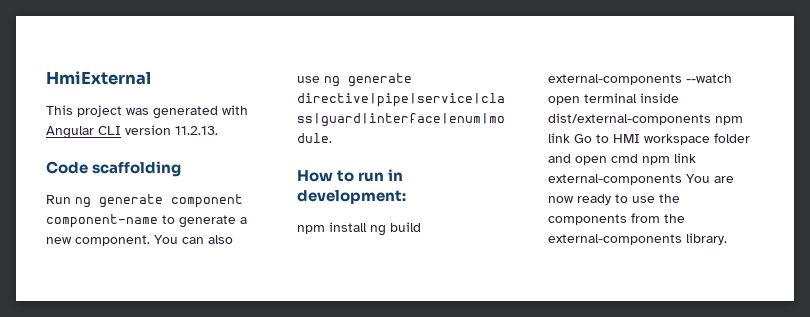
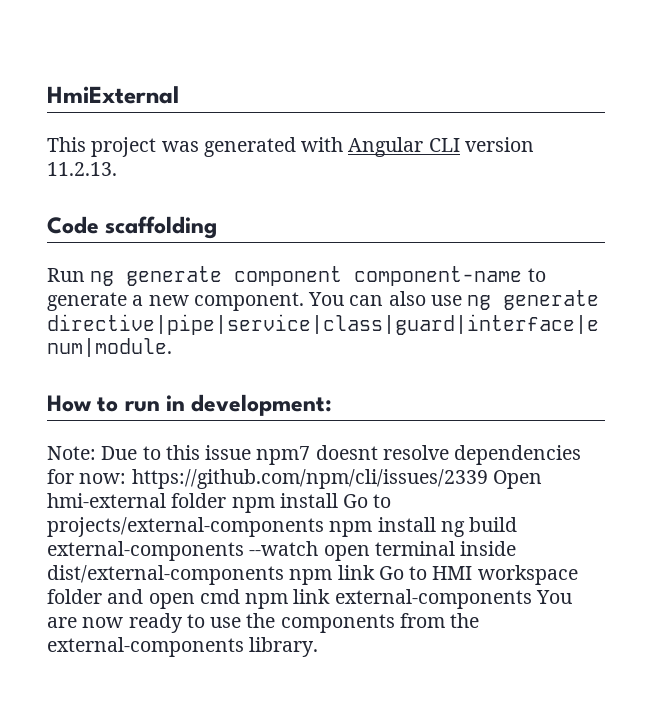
(406, 197) none -> [47,445,582,465] [47,469,542,489] [47,493,392,513] [47,517,324,537] Note: Due to this issue npm7 doesnt resolve dependencies for now: https://github.com/npm/cli/issues/2339 Open hmi-external folder npm install Go to projects/external-components

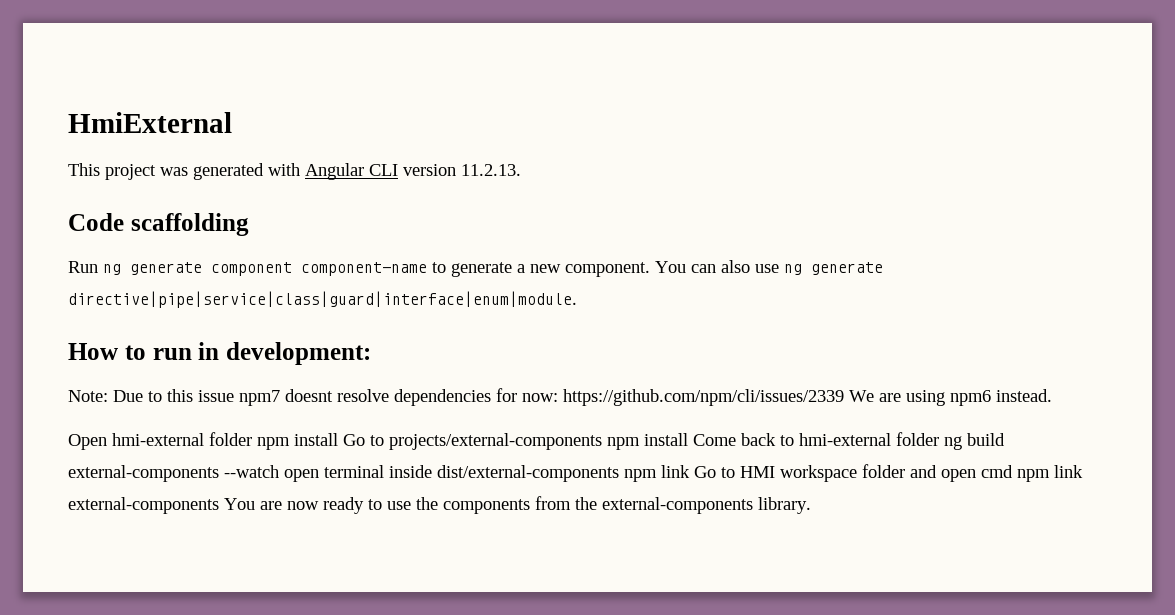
(488, 479) none -> [849,389,1052,406] We are using npm6 instead. //
(436, 524) none -> [693,432,939,446] Come back to hmi-external folder

